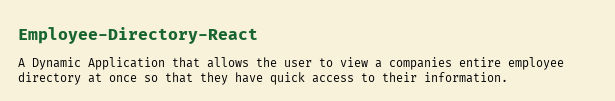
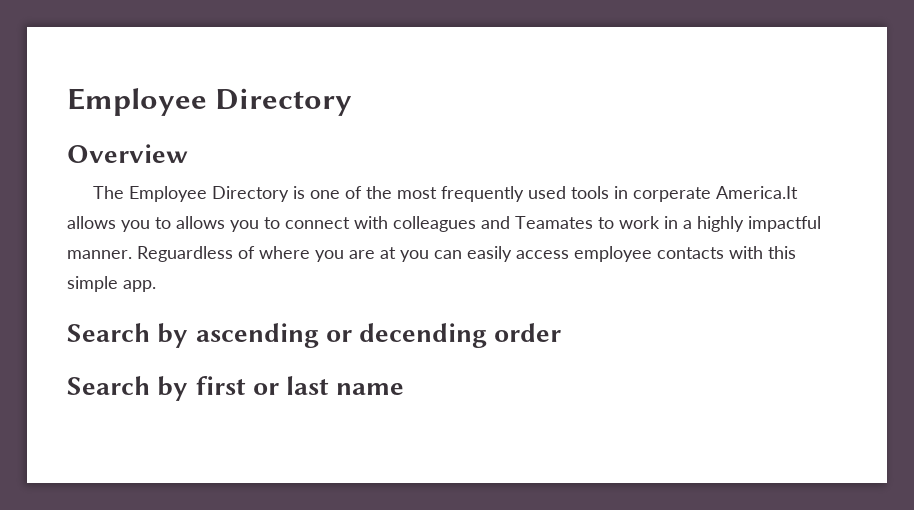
[18,27,258,44] [18,57,564,70] [18,72,508,85] Employee-Directory-React // A Dynamic Application that allows the user to view a companies entire employee directory at once so that they have quick access to their information. -> [67,88,353,116] [67,144,188,163] [92,186,798,202] [67,216,821,232] [67,246,796,262] [67,276,156,292] [67,323,562,348] [67,376,405,401] Employee Directory // Overview // The Employee Directory is one of the most frequently used tools in corperate America.It allows you to allows you to connect with colleagues and Teamates to work in a highly impactful manner. Reguardless of where you are at you can easily access employee contacts with this simple app. // Search by ascending or decending order // Search by first or last name

